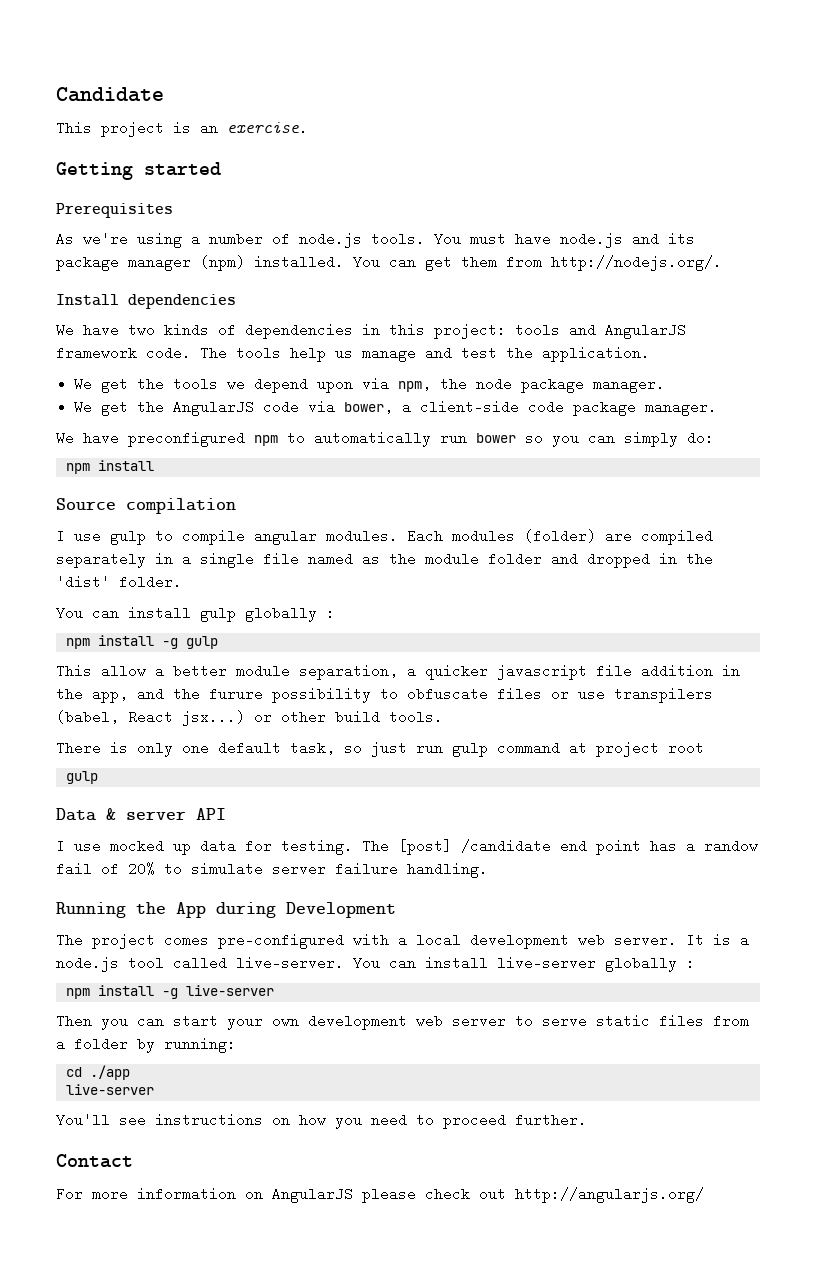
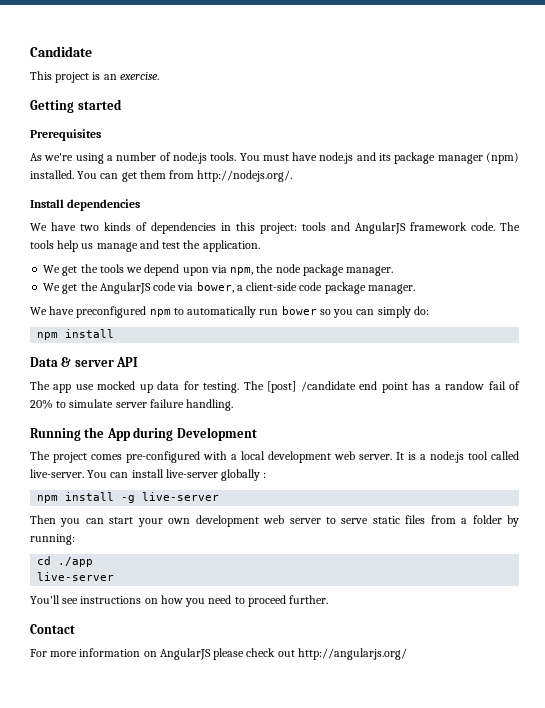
[56,498,236,514] [56,529,713,545] [56,552,713,568] [56,575,182,589] [56,606,335,622] [65,635,218,649] [56,664,740,680] [56,687,713,703] [56,710,443,726] [56,741,704,757] [65,771,98,784] // Source compilation // I use gulp to compile angular modules. Each modules (folder) are compiled separately in a single file named as the module folder and dropped in the 'dist' folder. // You can install gulp globally : // npm install -g gulp // This allow a better module separation, a quicker javascript file addition in the app, and the furure possibility to obfuscate files or use transpilers (babel, React jsx...) or other build tools. // There is only one default task, so just run gulp command at project root // gulp -> (115, 333) none
[56,839,65,853] I -> [30,381,72,393] The app

